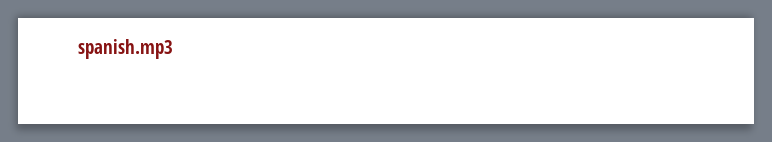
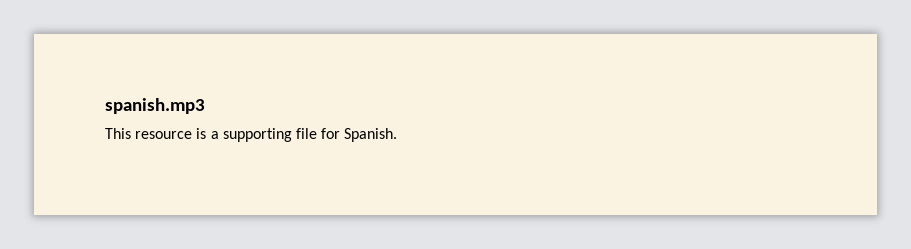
(173, 49) none -> [105,128,398,142] // This resource is a supporting file for Spanish.

